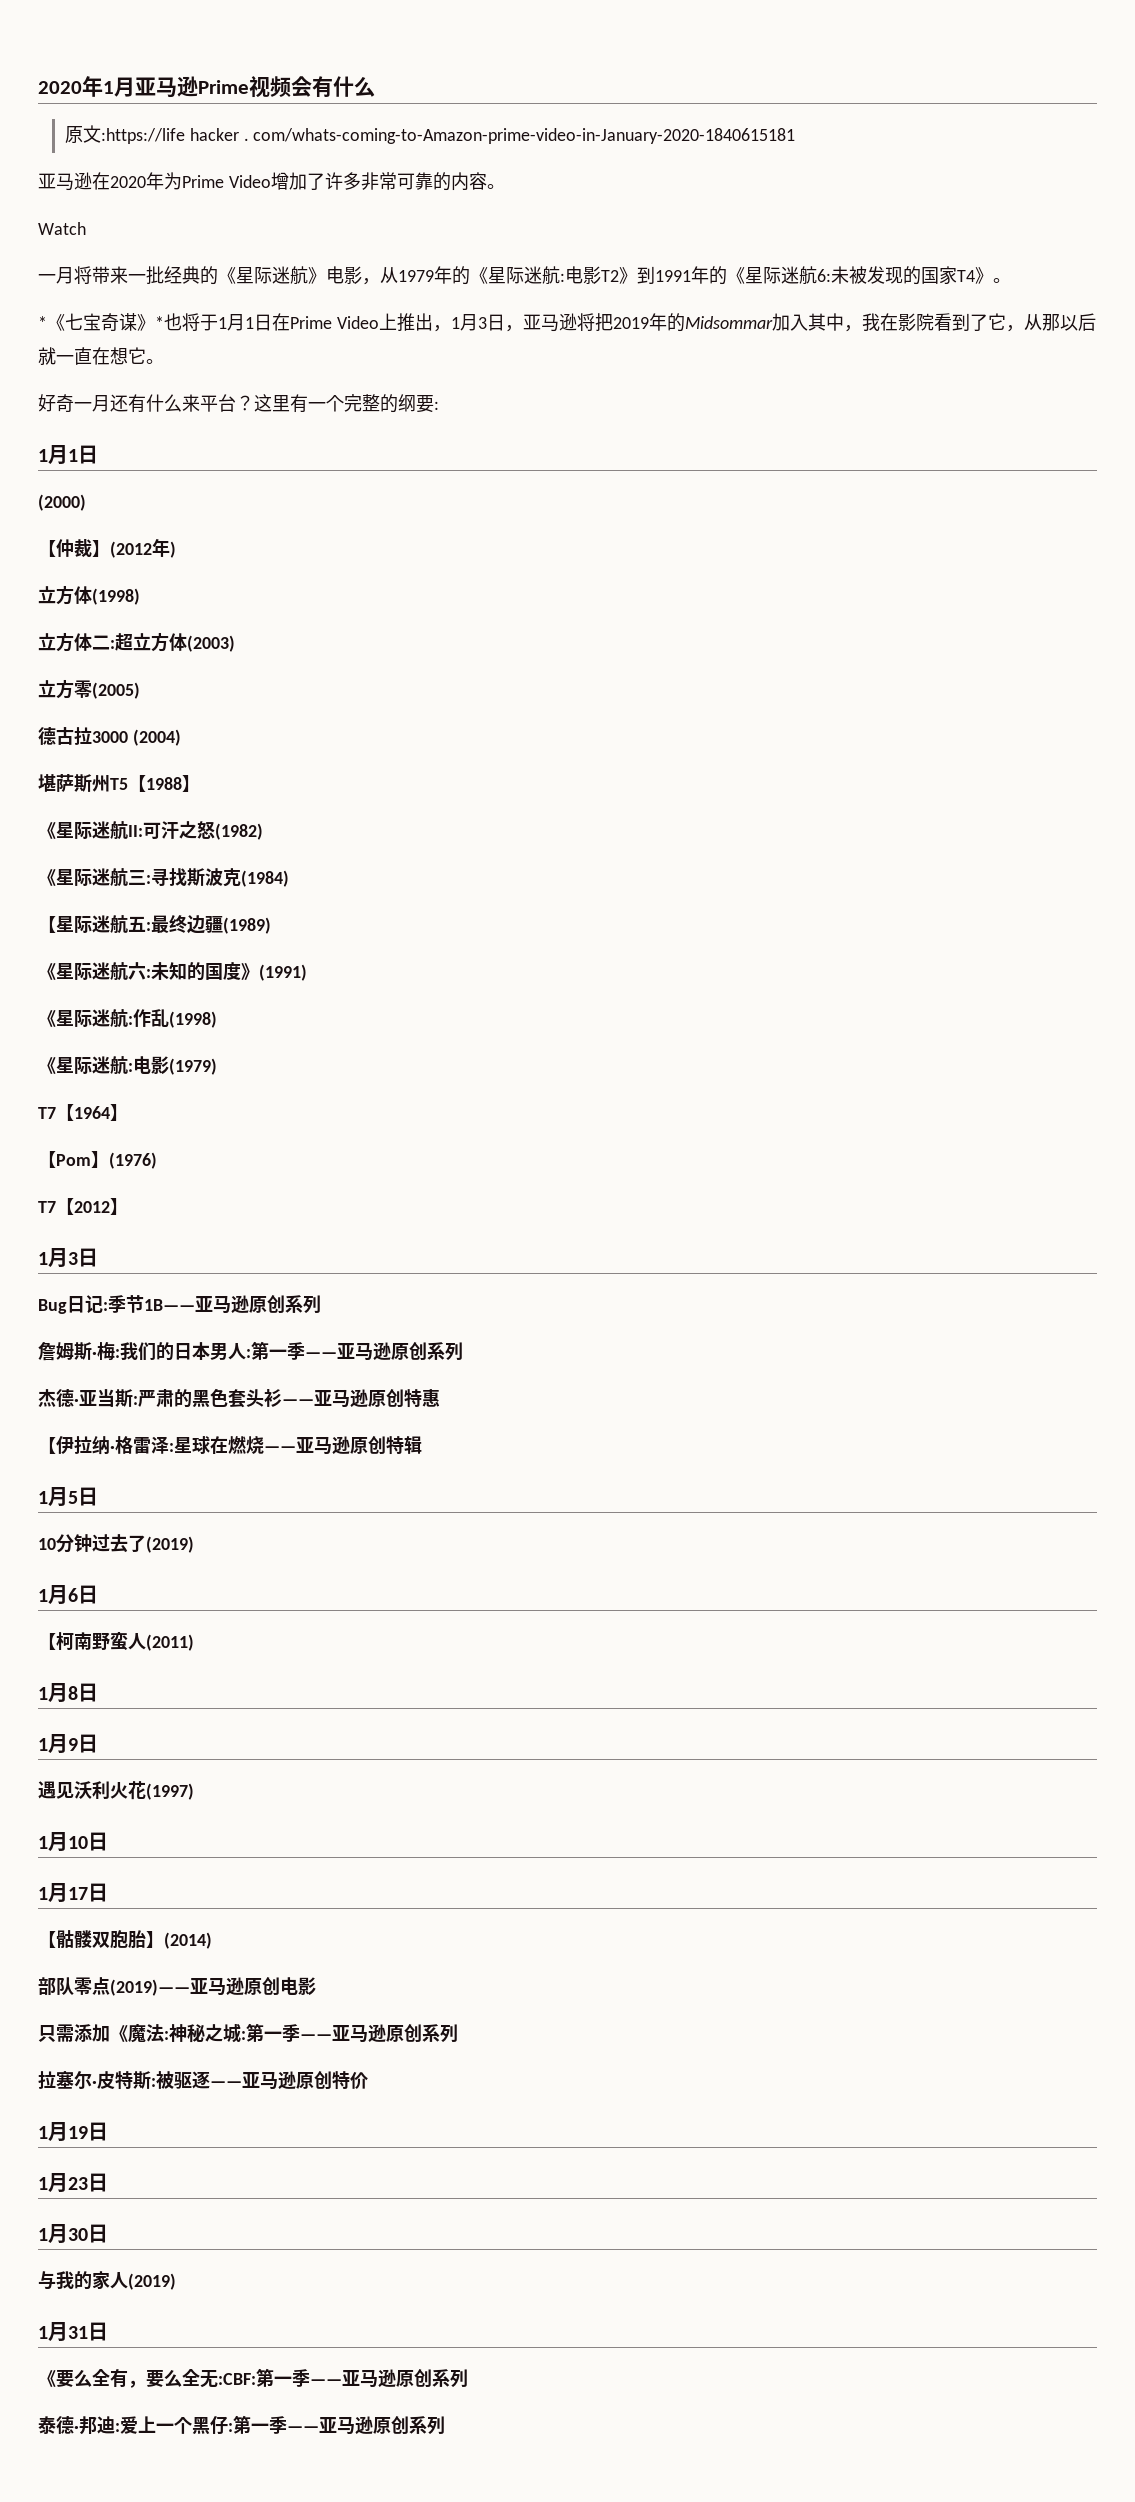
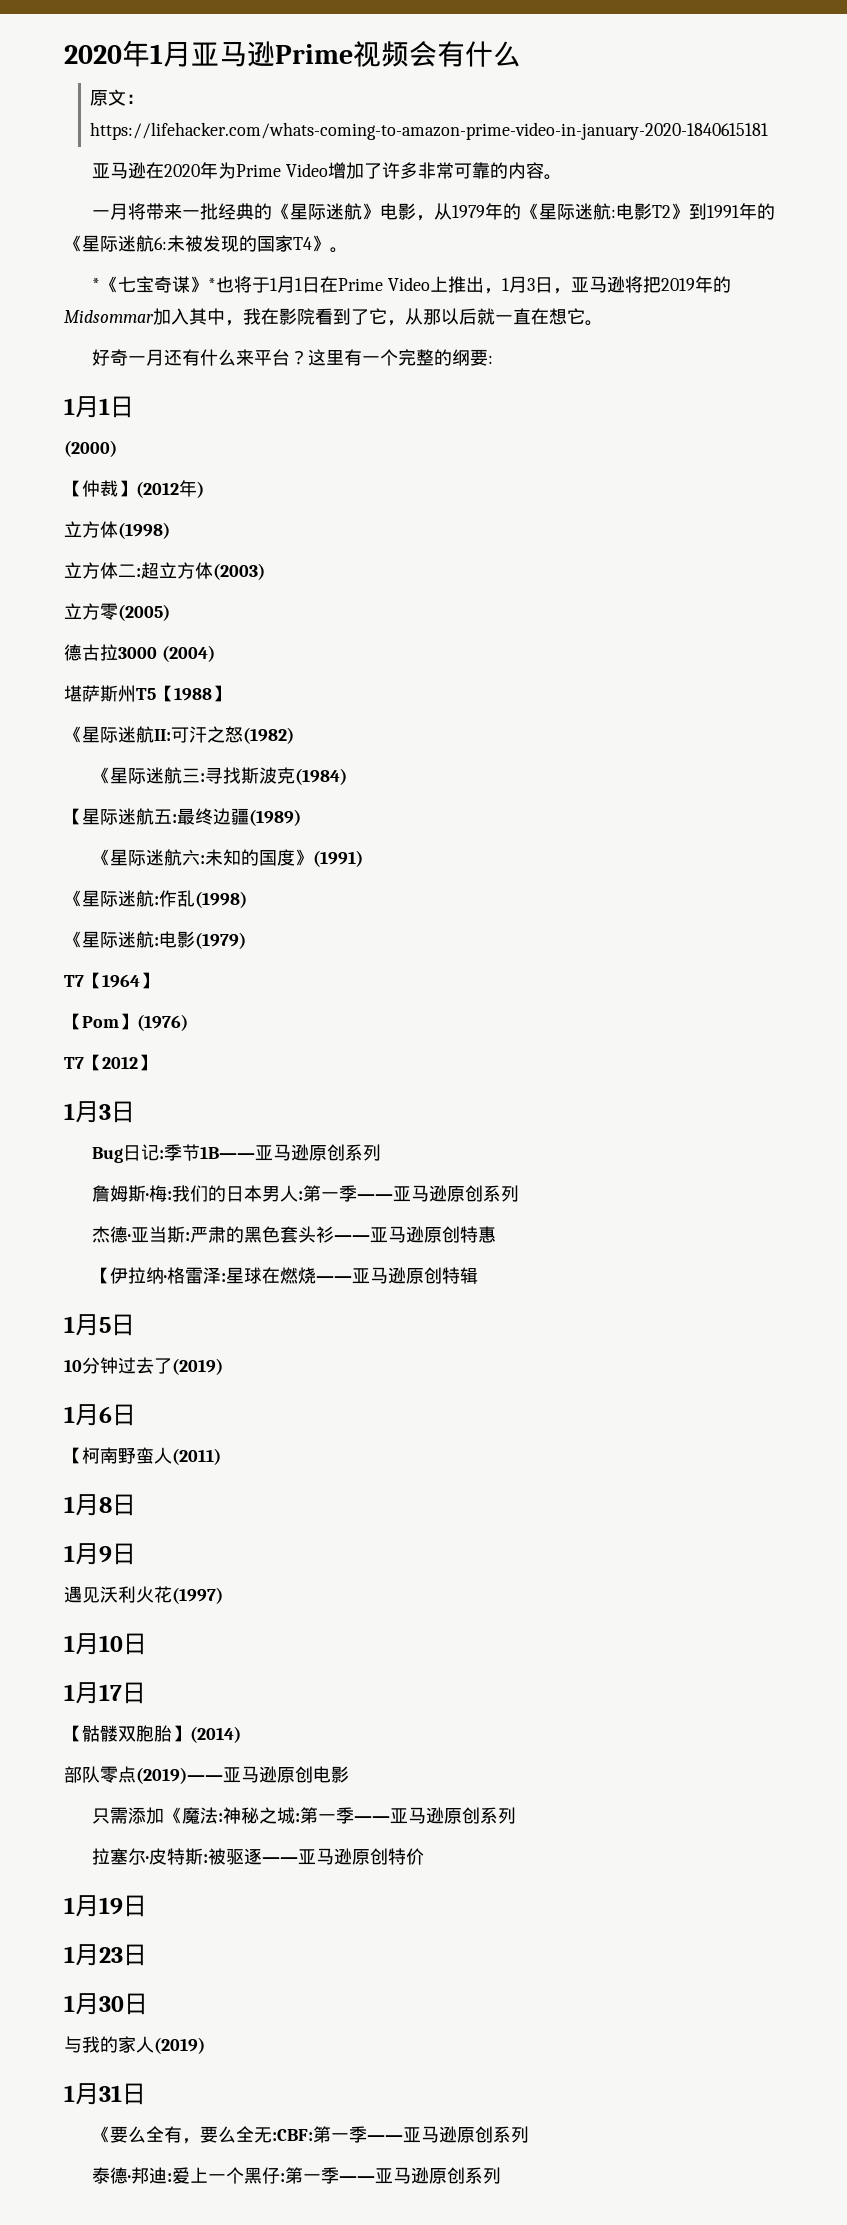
[100,128,796,144] :https://life hacker . com/whats-coming-to-Amazon-prime-video-in-January-2020-1840615181 -> [126,94,145,104] [90,122,769,140] ：https://lifehacker.com/whats-coming-to-amazon-prime-video-in-january-2020-1840615181
[38,222,86,235] // Watch -> (562, 177) none

